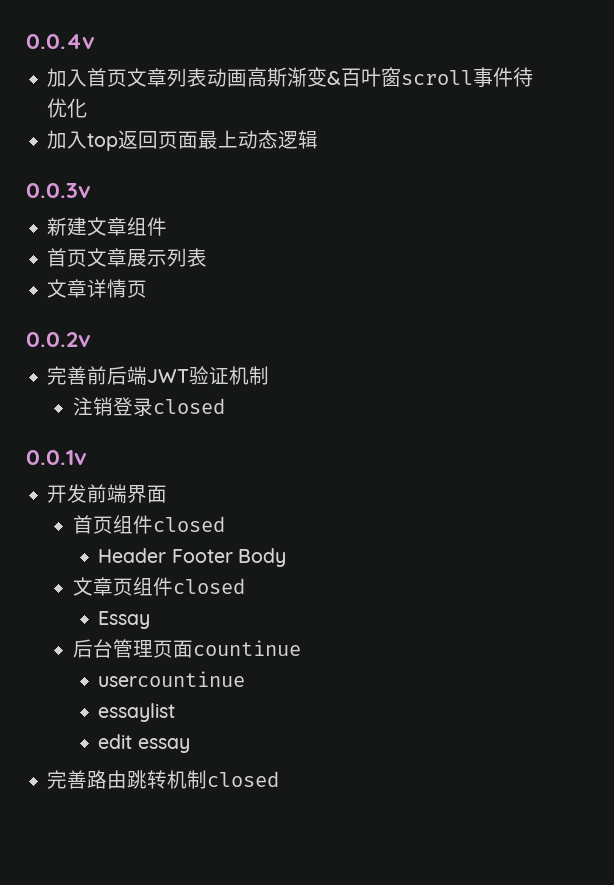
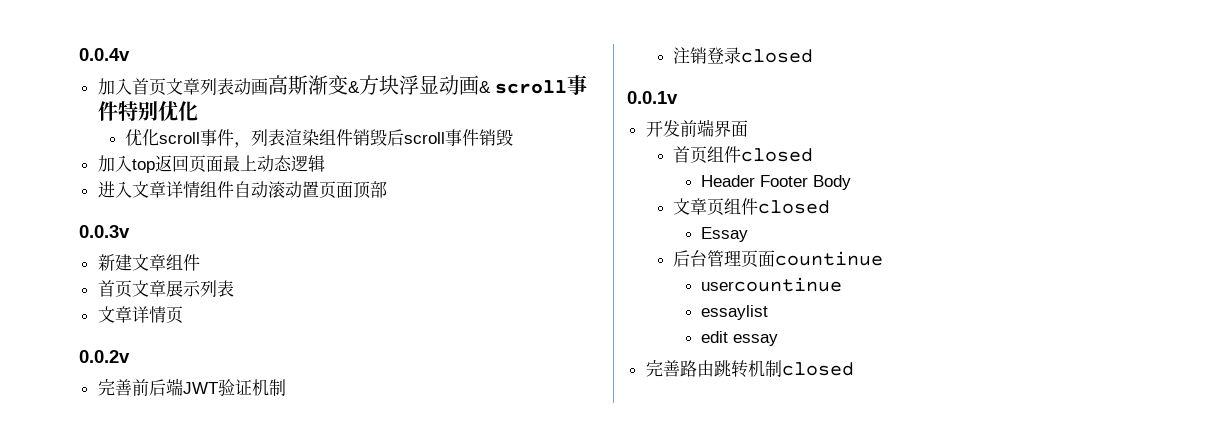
[341,67,534,87] [47,98,88,118] 百叶窗scroll事件待优化 -> [358,75,587,95] [97,101,198,121] [125,129,514,148] 方块浮显动画& scroll事件特别优化 // 优化scroll事件，列表渲染组件销毁后scroll事件销毁
(319, 139) none -> [97,181,387,199] // 进入文章详情组件自动滚动置页面顶部

